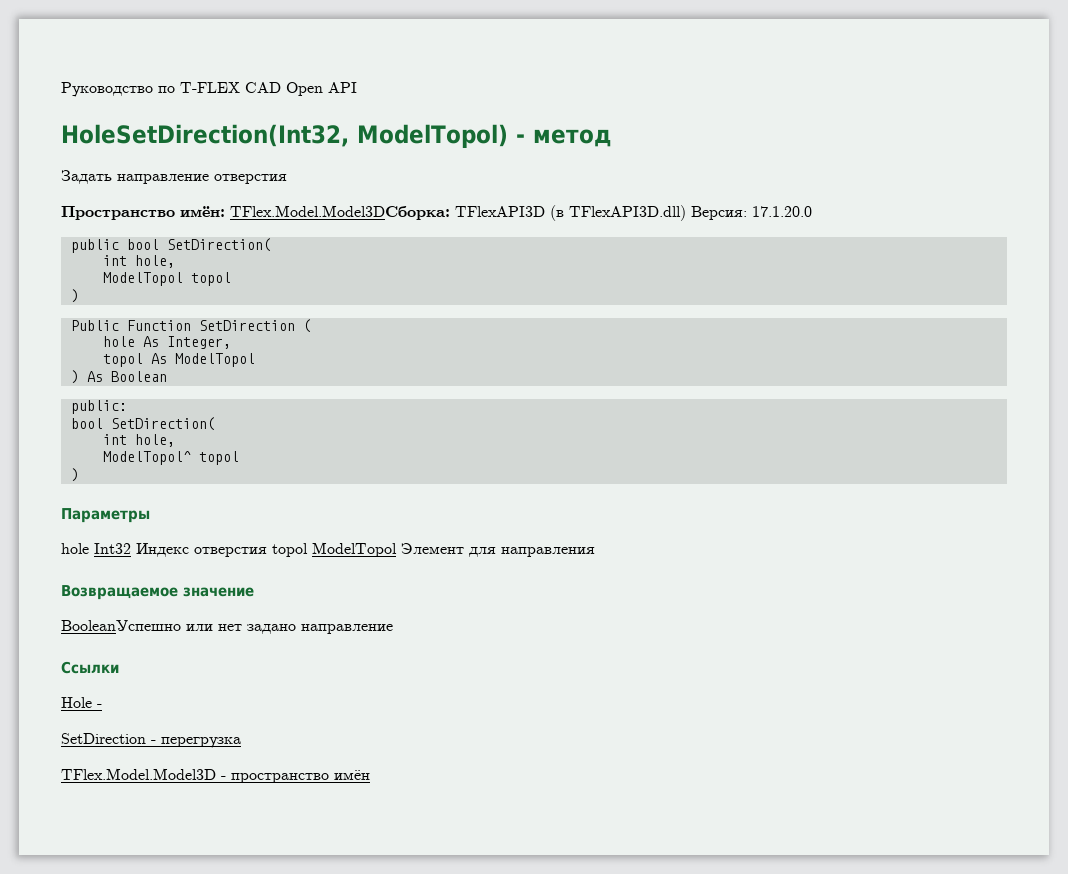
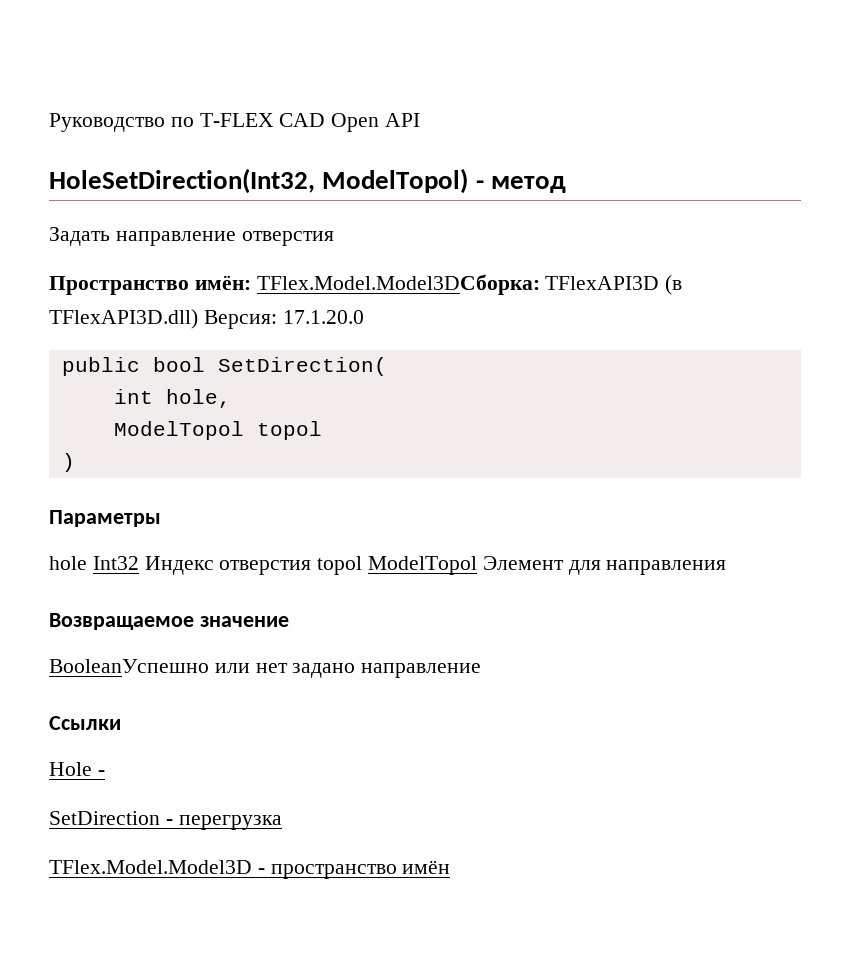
[70,319,311,333] [102,336,231,349] [102,353,255,367] [70,370,167,384] [70,400,127,414] [70,417,215,431] [102,434,175,447] [102,451,239,465] [70,468,79,482] // Public Function SetDirection ( // hole As Integer, // topol As ModelTopol // ) As Boolean // public: // bool SetDirection( // int hole, // ModelTopol^ topol // ) -> (75, 462) none

